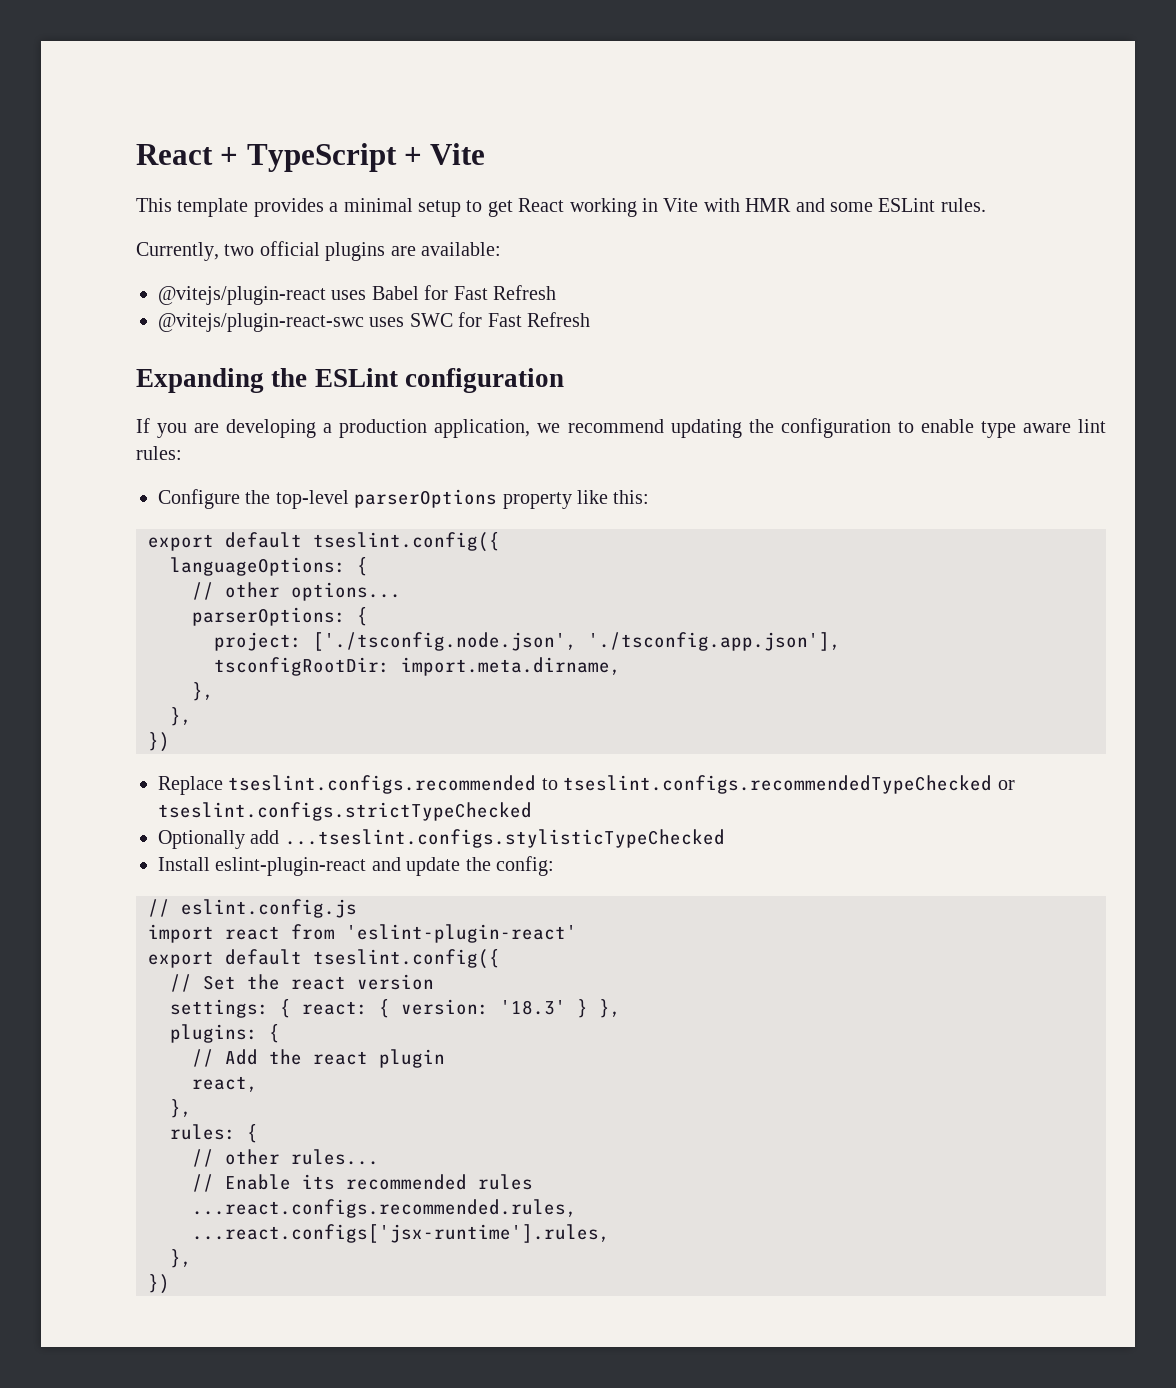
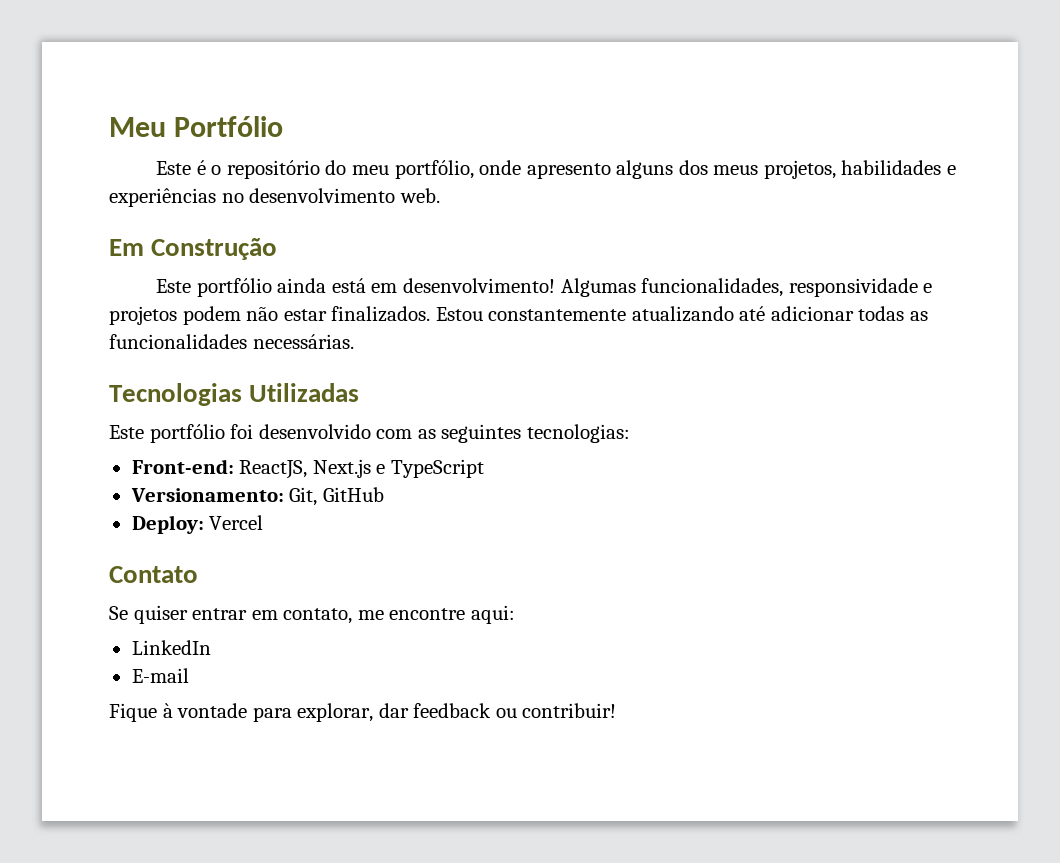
[136,143,486,172] [136,198,986,217] [136,241,501,261] [158,285,556,305] [158,312,590,332] [136,368,564,393] [136,418,1106,438] [136,446,182,460] [158,489,650,509] [148,532,500,552] [170,557,368,576] [192,582,401,601] [192,607,368,626] [214,632,841,651] [214,657,621,676] [192,682,214,701] [170,707,192,726] [148,732,170,752] [158,775,1015,795] [158,802,532,821] [158,829,725,849] [158,856,554,876] [148,899,357,918] [148,924,577,943] [148,949,500,969] [170,974,434,992] [170,999,621,1018] [170,1024,280,1043] [192,1049,445,1068] [192,1076,258,1092] [170,1099,192,1118] [170,1124,258,1143] [192,1149,379,1167] [192,1174,533,1192] [192,1199,577,1218] [192,1224,610,1243] [170,1249,192,1268] [148,1274,170,1294] React + TypeScript + Vite // This template provides a minimal setup to get React working in Vite with HMR and some ESLint rules. // Currently, two official plugins are available: // @vitejs/plugin-react uses Babel for Fast Refresh // @vitejs/plugin-react-swc uses SWC for Fast Refresh // Expanding the ESLint configuration // If you are developing a production application, we recommend updating the configuration to enable type aware lint rules: // Configure the top-level parserOptions property like this: // export default tseslint.config({ // languageOptions: { // // other options... // parserOptions: { // project: ['./tsconfig.node.json', './tsconfig.app.json'], // tsconfigRootDir: import.meta.dirname, // }, // }, // }) // Replace tseslint.configs.recommended to tseslint.configs.recommendedTypeChecked or tseslint.configs.strictTypeChecked // Optionally add ...tseslint.configs.stylisticTypeChecked // Install eslint-plugin-react and update the config: // // eslint.config.js // import react from 'eslint-plugin-react' // export default tseslint.config({ // // Set the react version // settings: { react: { version: '18.3' } }, // plugins: { // // Add the react plugin // react, // }, // rules: { // // other rules... // // Enable its recommended rules // ...react.configs.recommended.rules, // ...react.configs['jsx-runtime'].rules, // }, // }) -> [109,116,284,137] [156,160,956,179] [109,188,440,207] [109,238,278,260] [156,278,933,297] [109,306,928,325] [109,334,354,349] [109,383,360,406] [109,424,630,443] [131,459,484,479] [130,487,384,506] [131,515,264,534] [109,566,198,583] [109,605,515,624] [131,640,211,655] [131,668,189,683] [109,703,617,722] Meu Portfólio // Este é o repositório do meu portfólio, onde apresento alguns dos meus projetos, habilidades e experiências no desenvolvimento web. // Em Construção // Este portfólio ainda está em desenvolvimento! Algumas funcionalidades, responsividade e projetos podem não estar finalizados. Estou constantemente atualizando até adicionar todas as funcionalidades necessárias. // Tecnologias Utilizadas // Este portfólio foi desenvolvido com as seguintes tecnologias: // Front-end: ReactJS, Next.js e TypeScript // Versionamento: Git, GitHub // Deploy: Vercel // Contato // Se quiser entrar em contato, me encontre aqui: // LinkedIn // E-mail // Fique à vontade para explorar, dar feedback ou contribuir!

